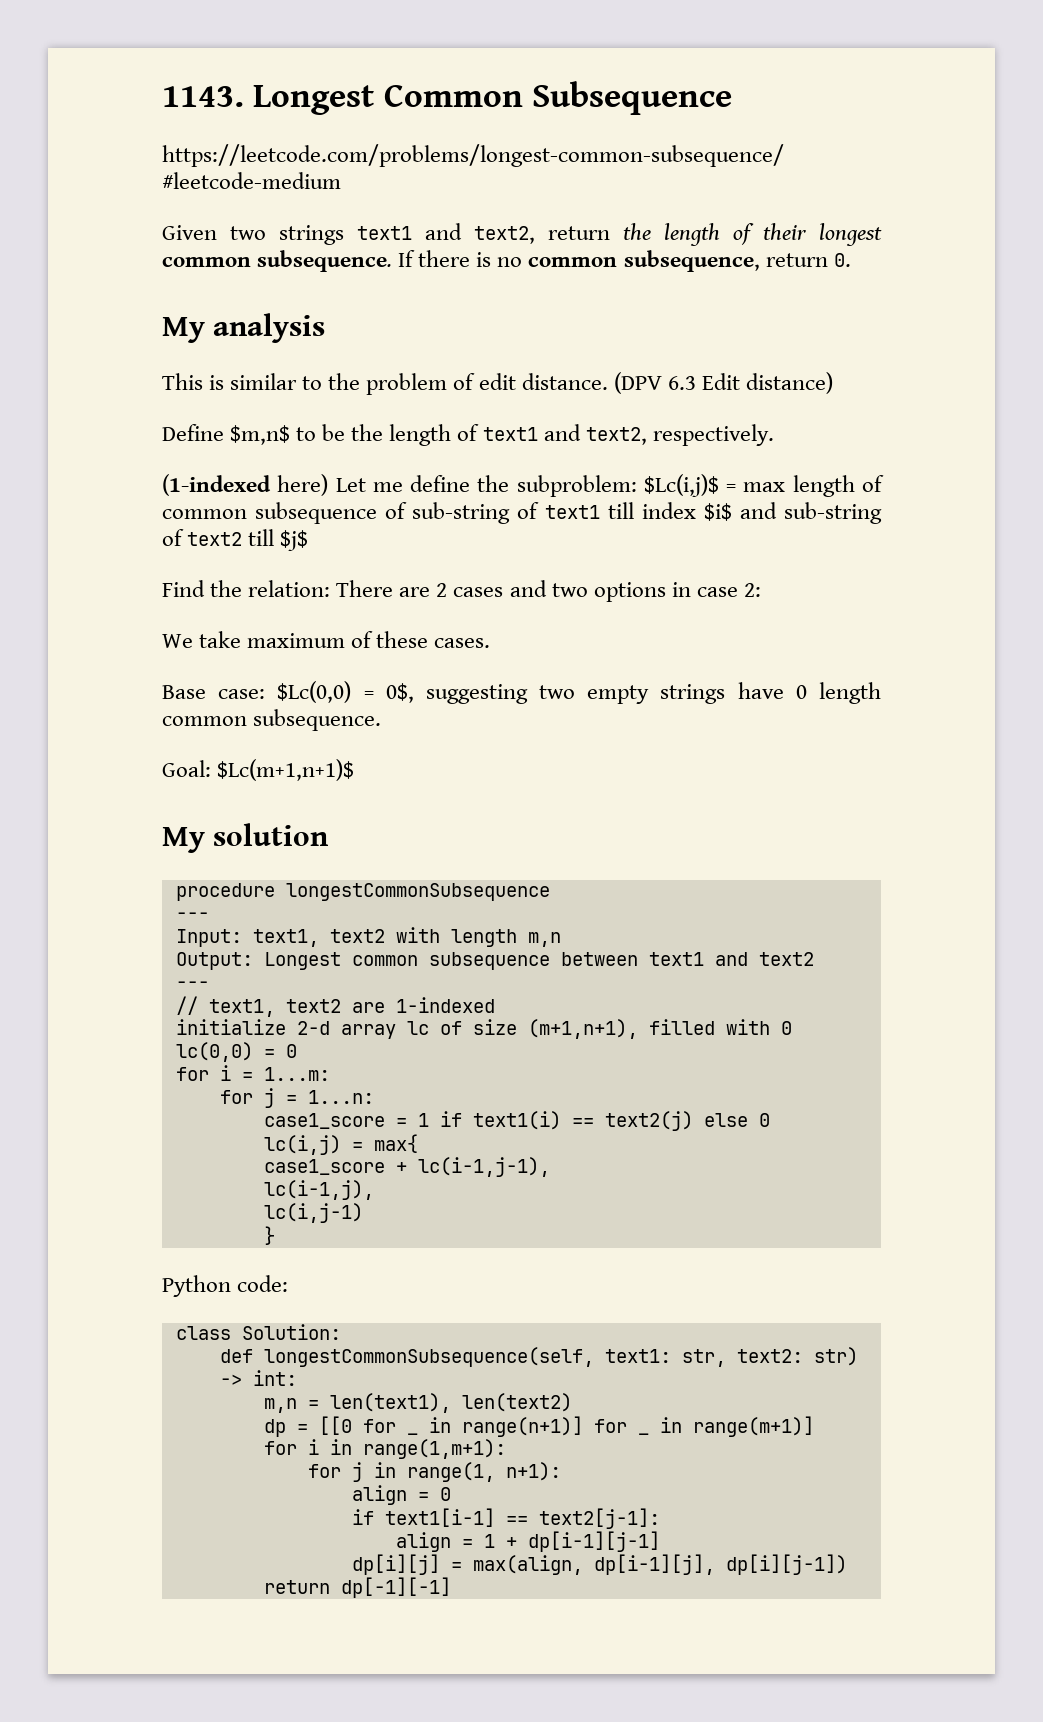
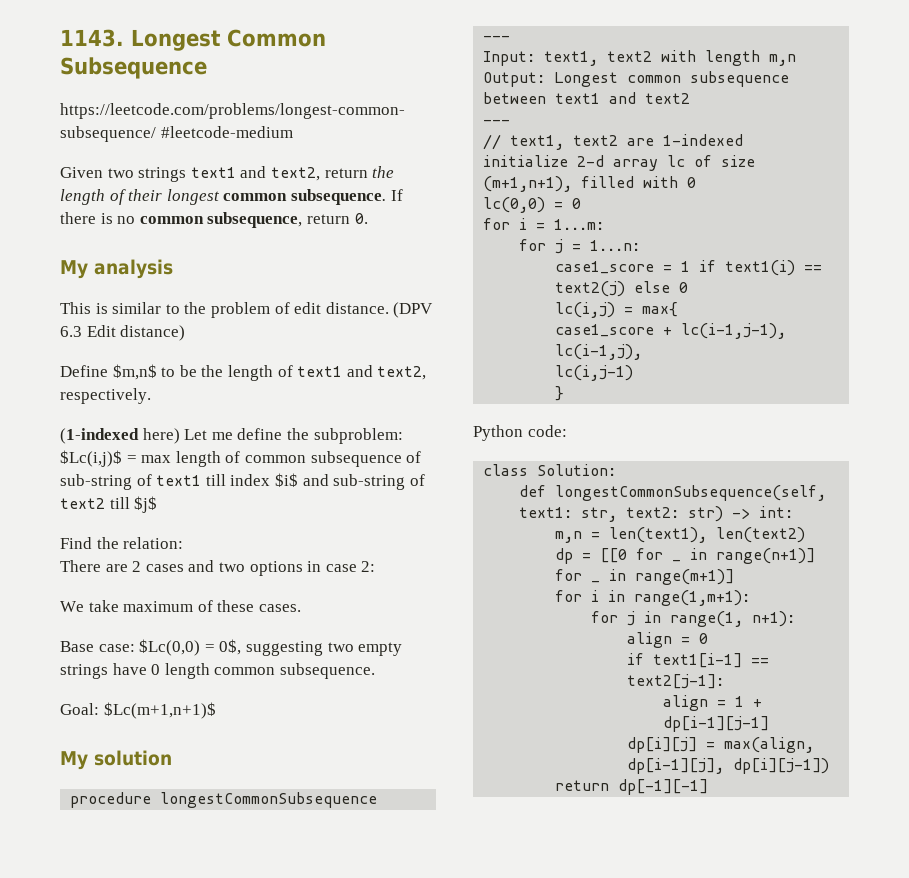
(331, 588) none -> (184, 543) //

